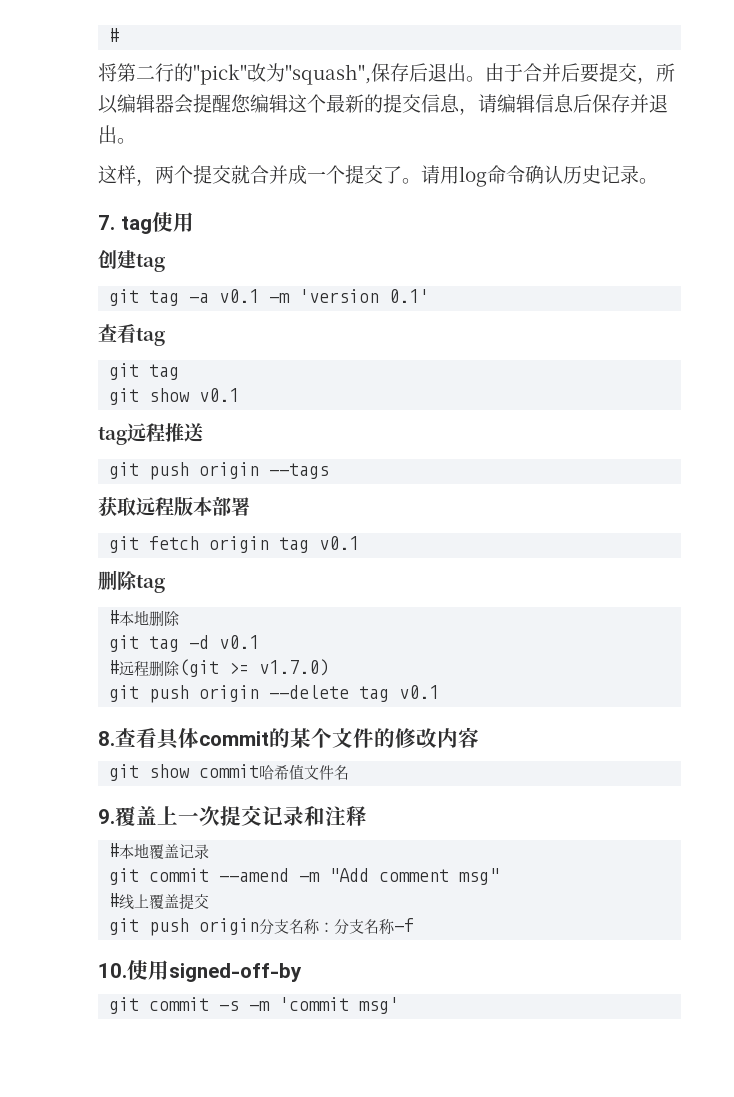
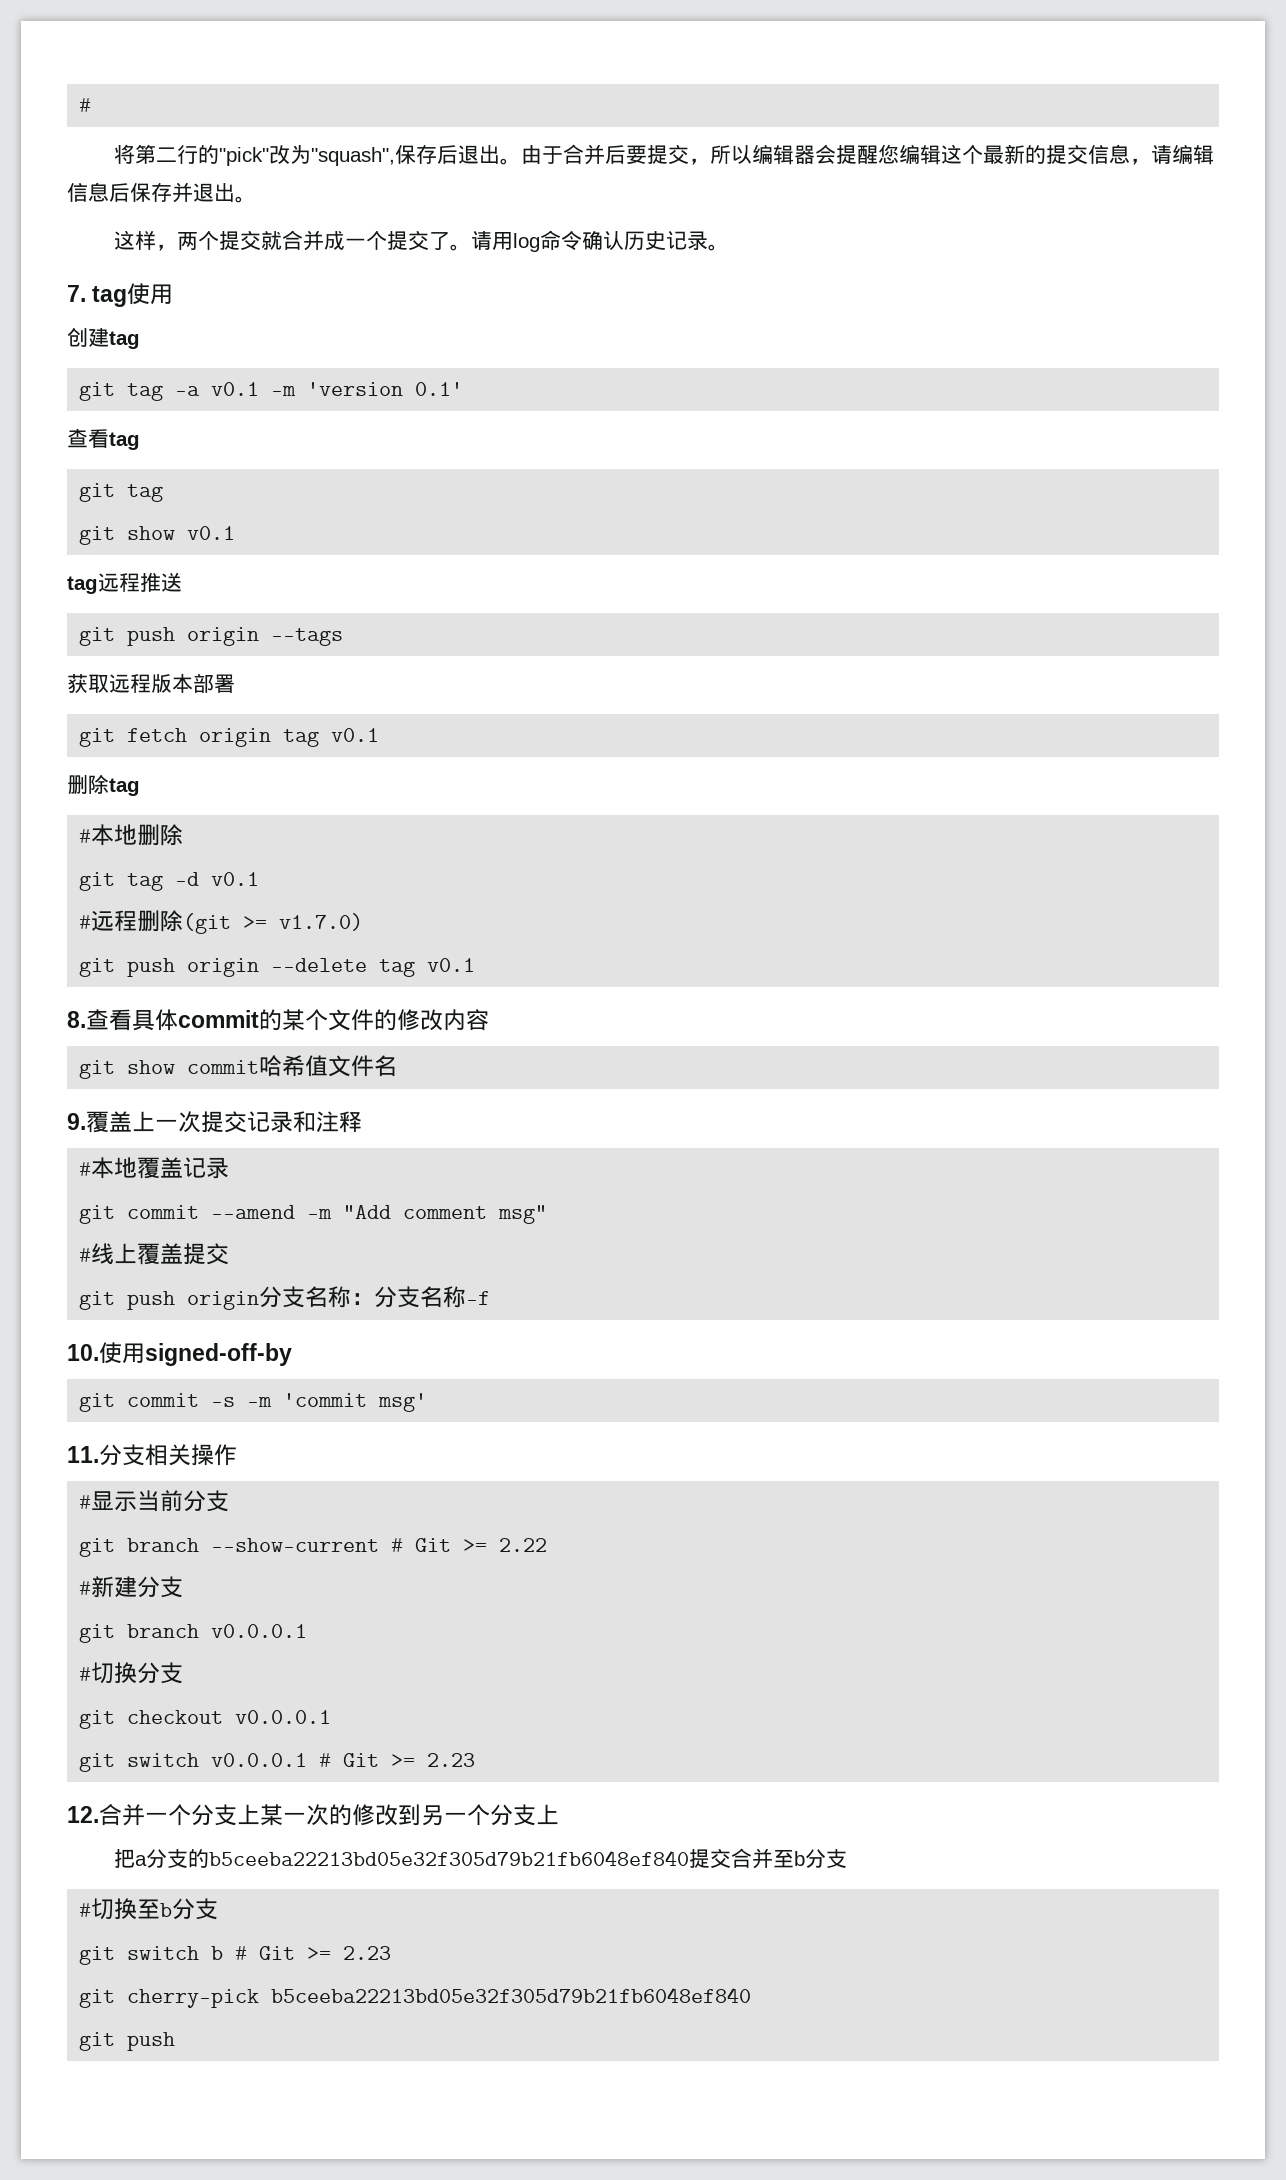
(400, 1005) none -> [67,1444,237,1466] [79,1490,230,1512] [79,1538,548,1557] [79,1576,184,1598] [79,1624,308,1643] [79,1662,184,1684] [79,1710,332,1729] [79,1753,476,1772] [67,1804,559,1826] [114,1848,848,1869] [79,1898,219,1920] [79,1946,392,1965] [79,1987,752,2008] [79,2032,176,2051] // 11.分支相关操作 // #显示当前分支 // git branch --show-current # Git >= 2.22 // #新建分支 // git branch v0.0.0.1 // #切换分支 // git checkout v0.0.0.1 // git switch v0.0.0.1 # Git >= 2.23 // 12.合并一个分支上某一次的修改到另一个分支上 // 把a分支的b5ceeba22213bd05e32f305d79b21fb6048ef840提交合并至b分支 // #切换至b分支 // git switch b # Git >= 2.23 // git cherry-pick b5ceeba22213bd05e32f305d79b21fb6048ef840 // git push

